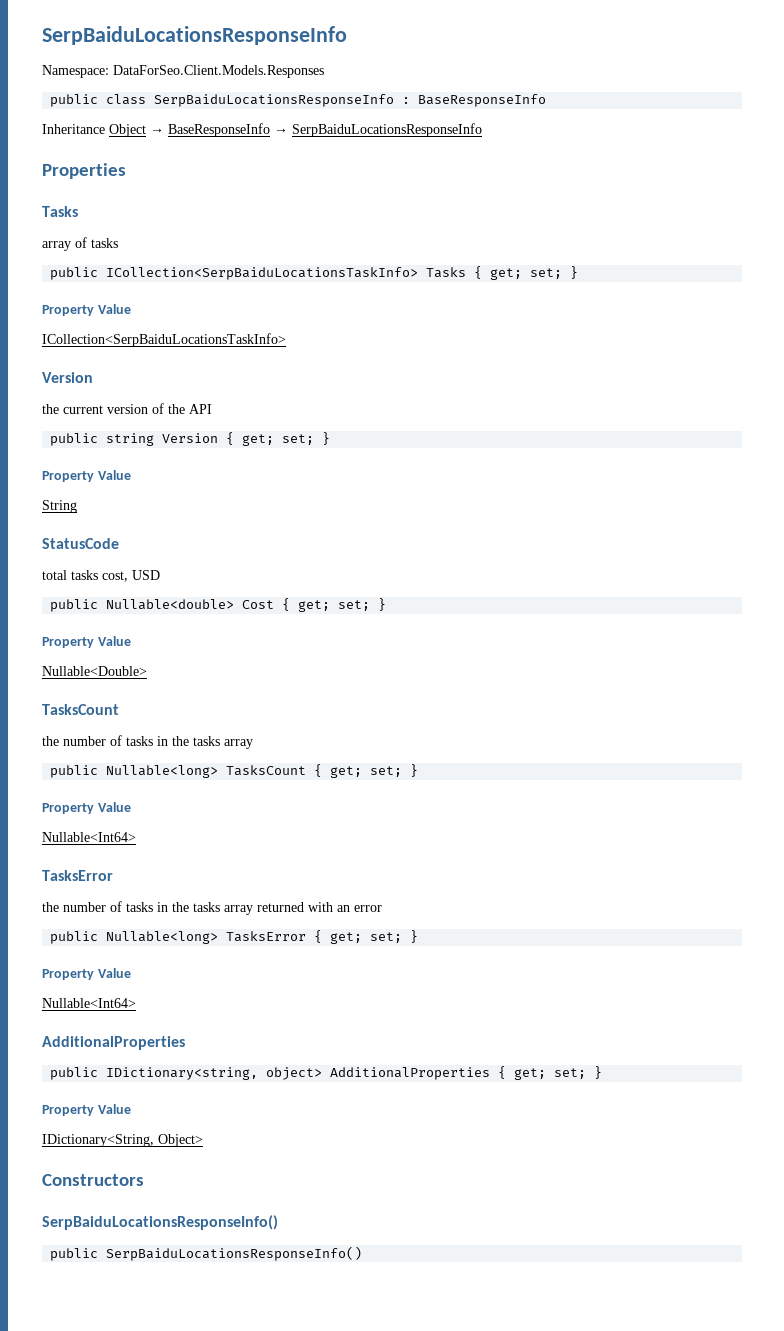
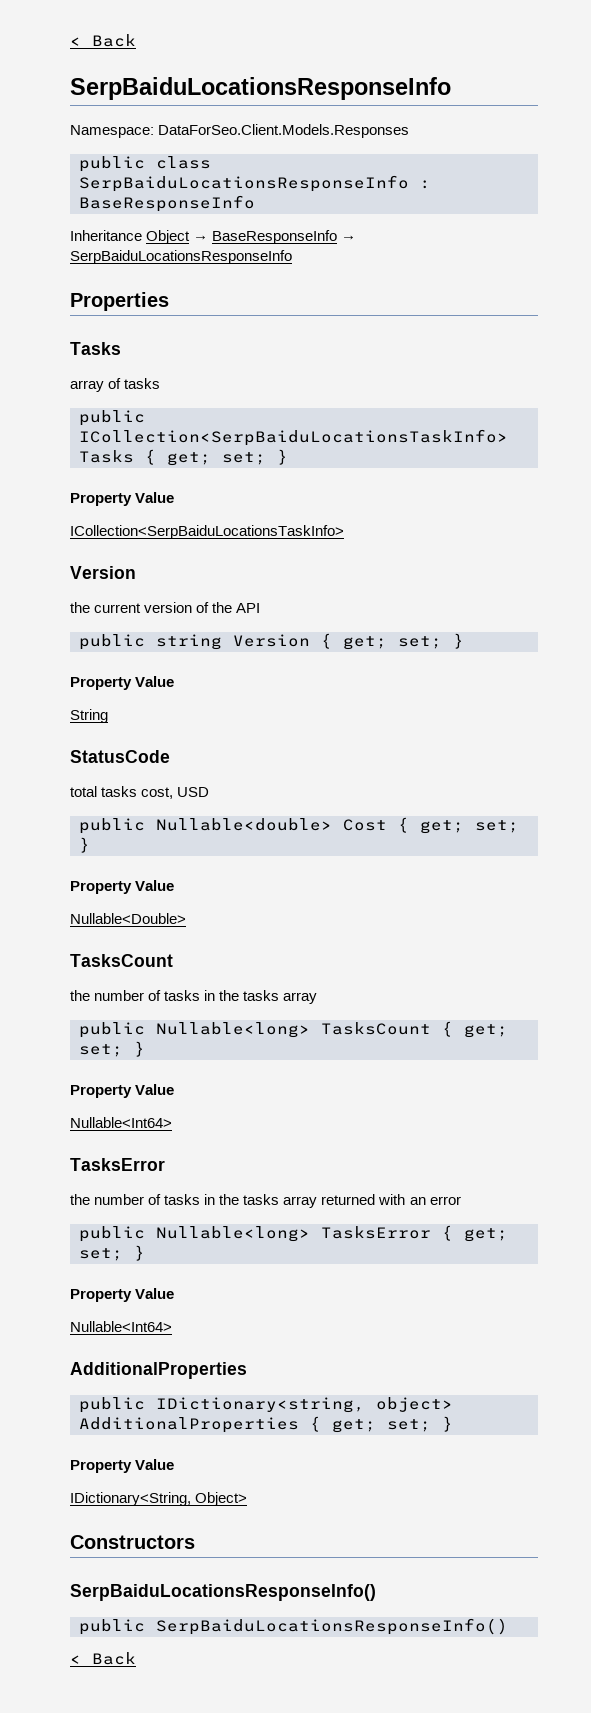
(42, 35) none -> [70,34,136,47] < Back //
(363, 1253) none -> [70,1652,136,1665] // < Back

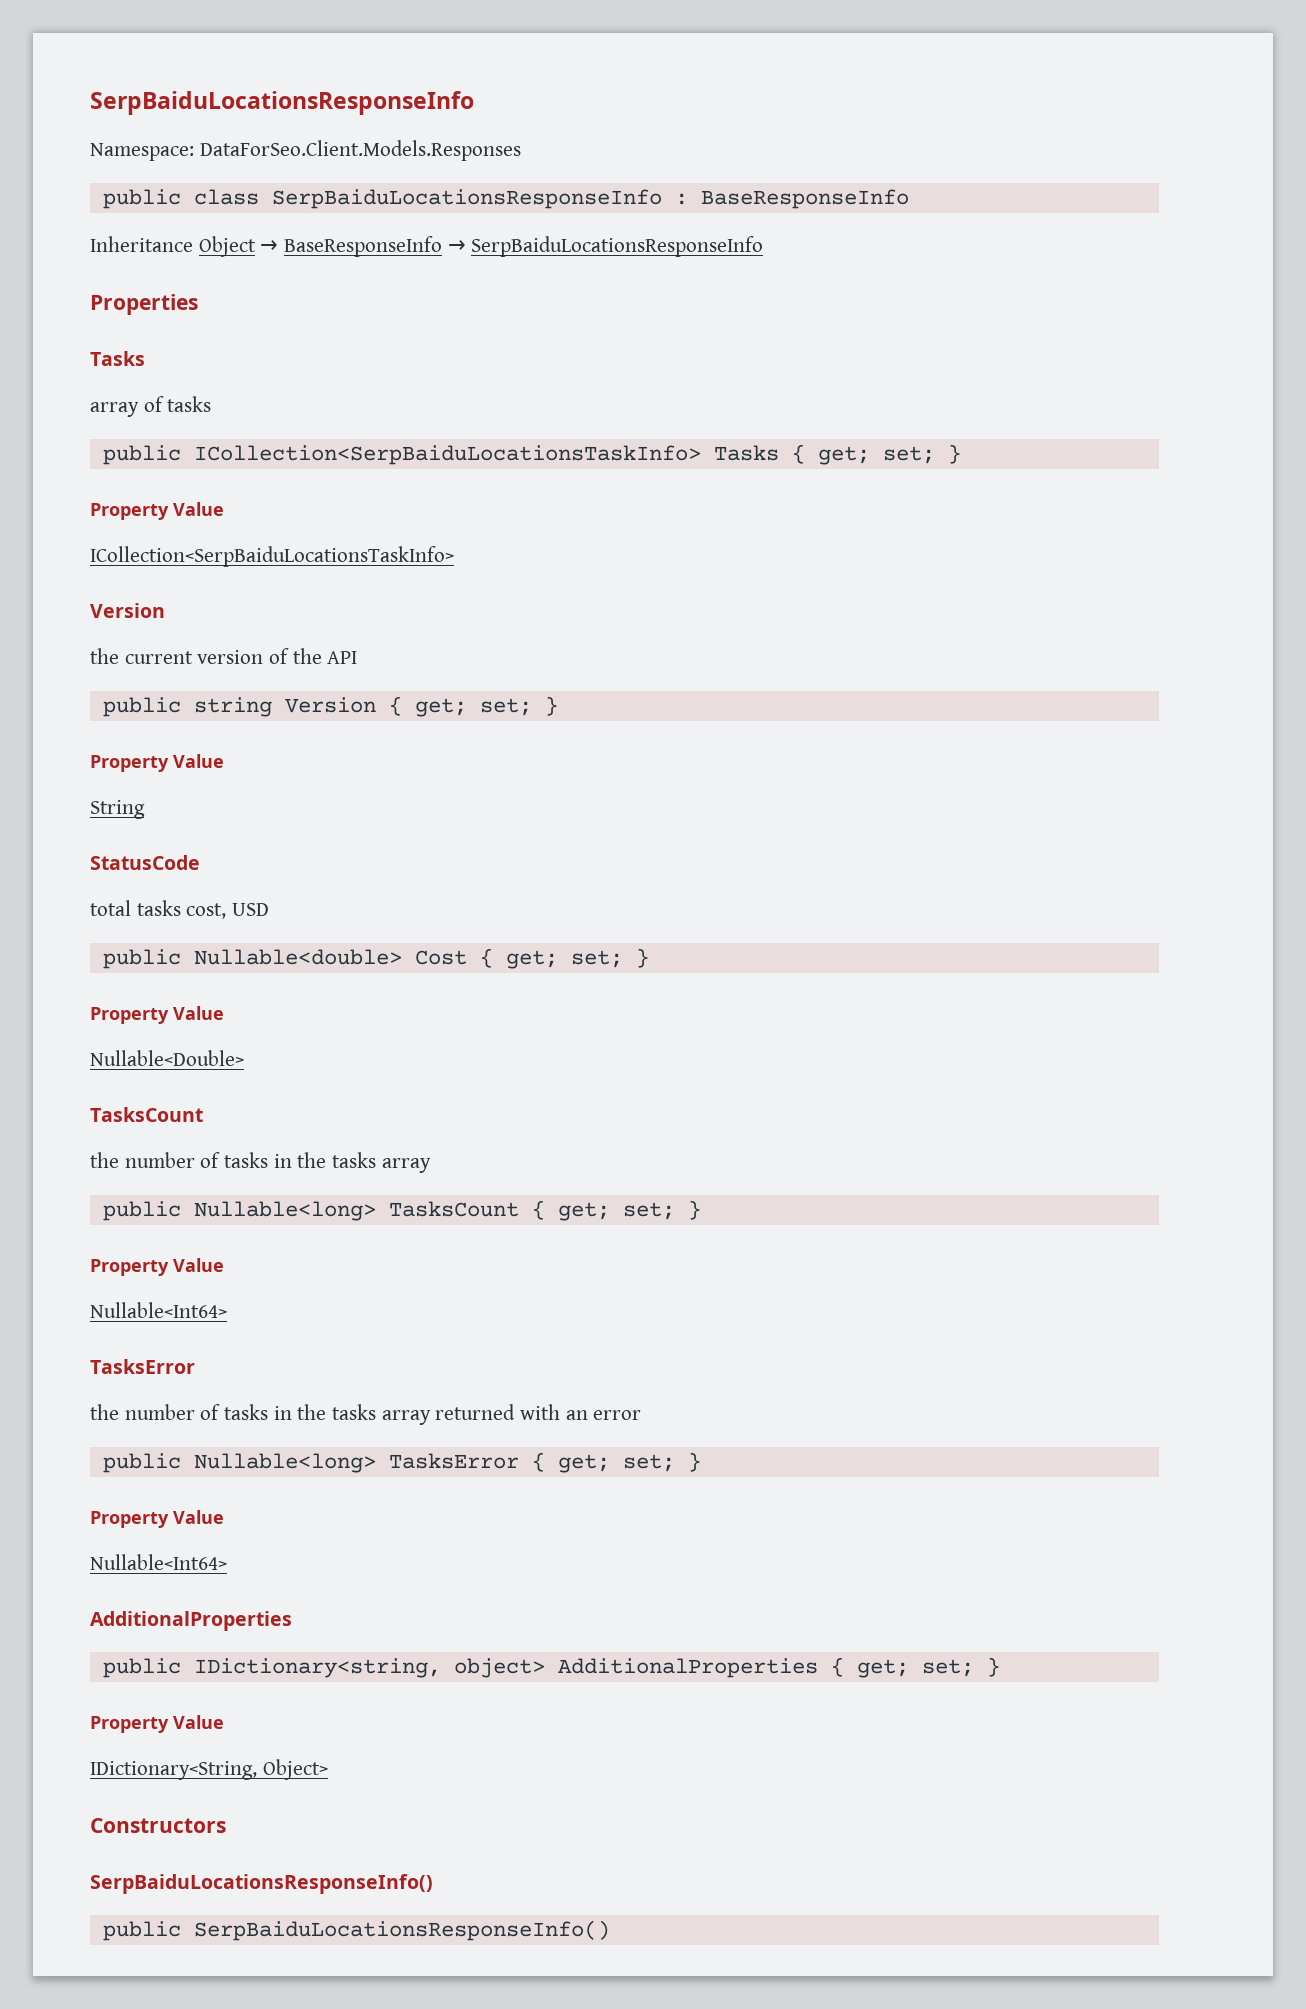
[70,34,136,47] < Back // -> (90, 103) none
[70,1652,136,1665] // < Back -> (610, 1930) none

